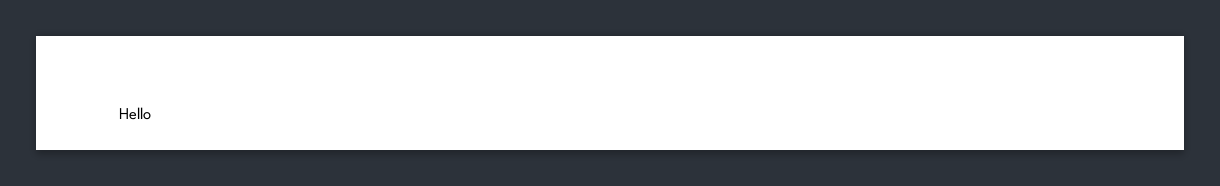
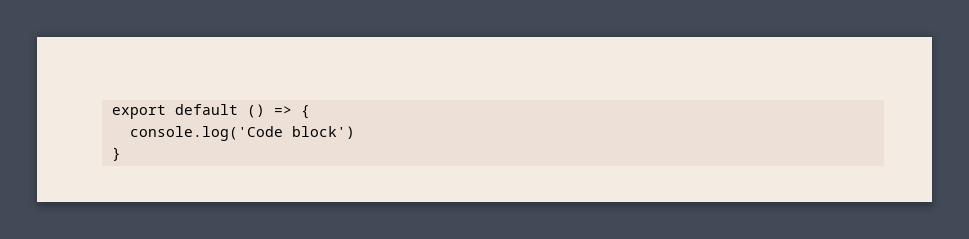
[119,107,151,120] Hello -> [111,104,310,119] [129,126,355,141] [111,147,121,161] export default () => { // console.log('Code block') // }

